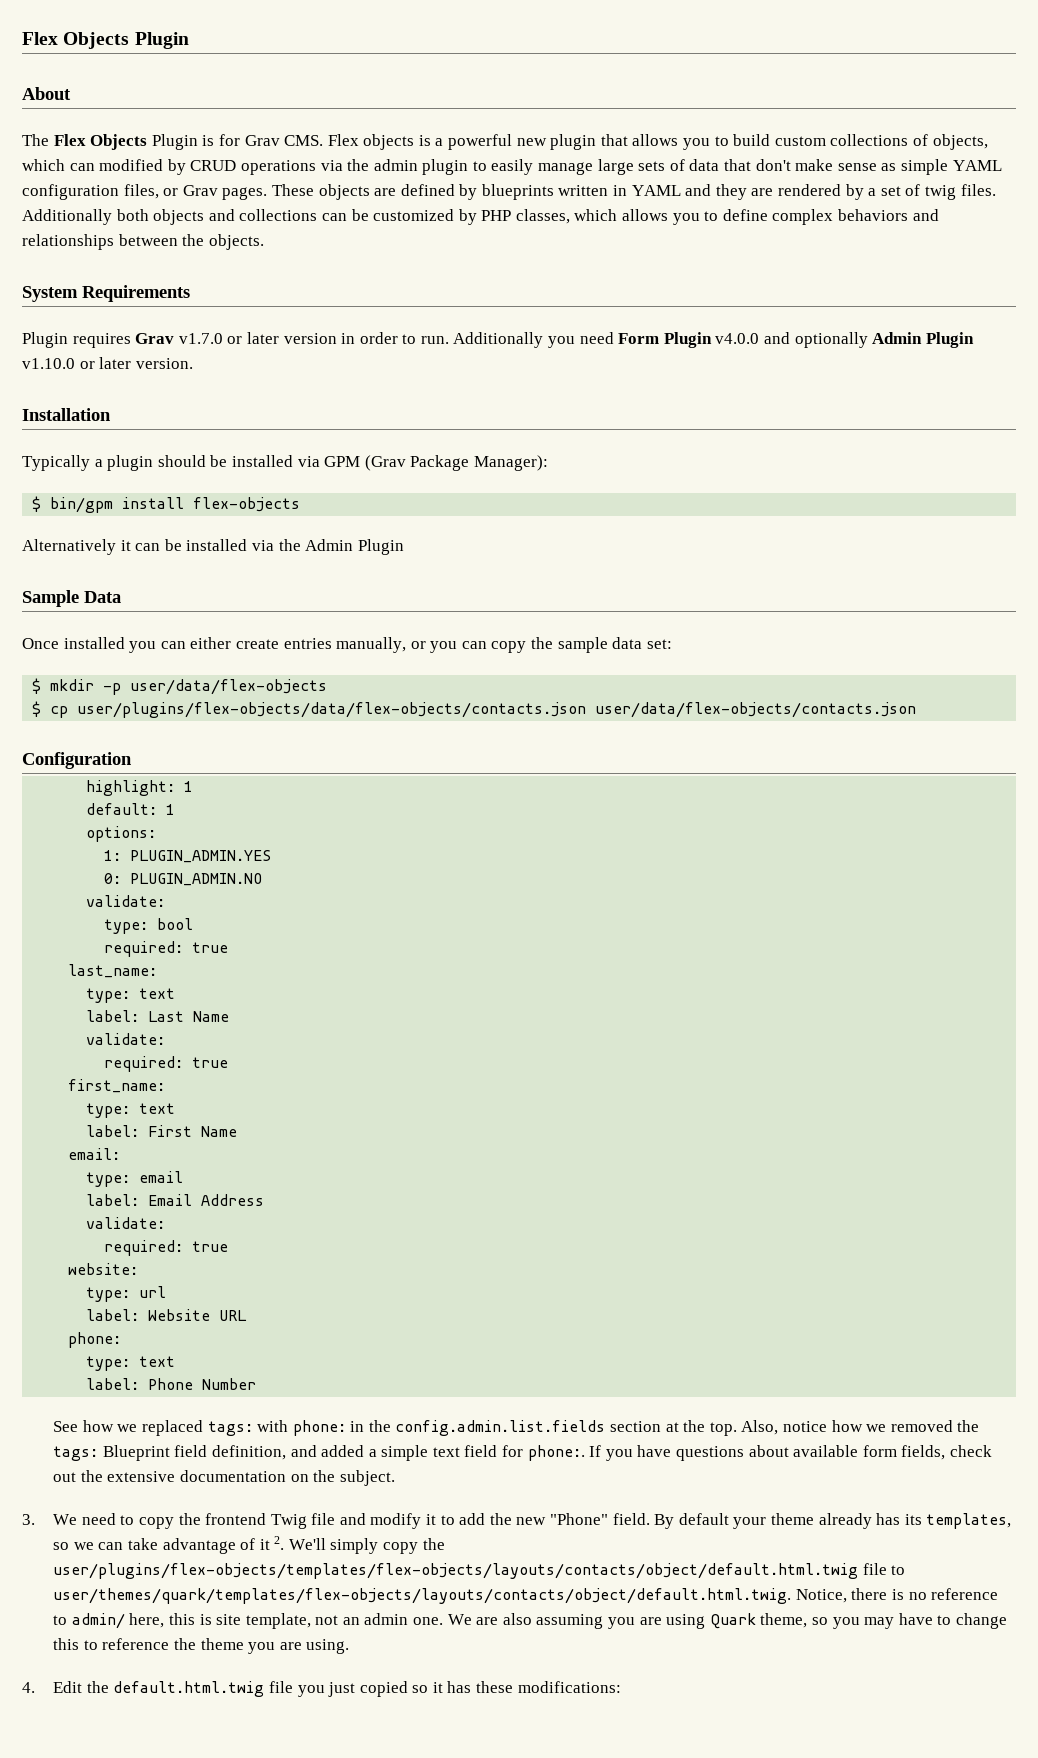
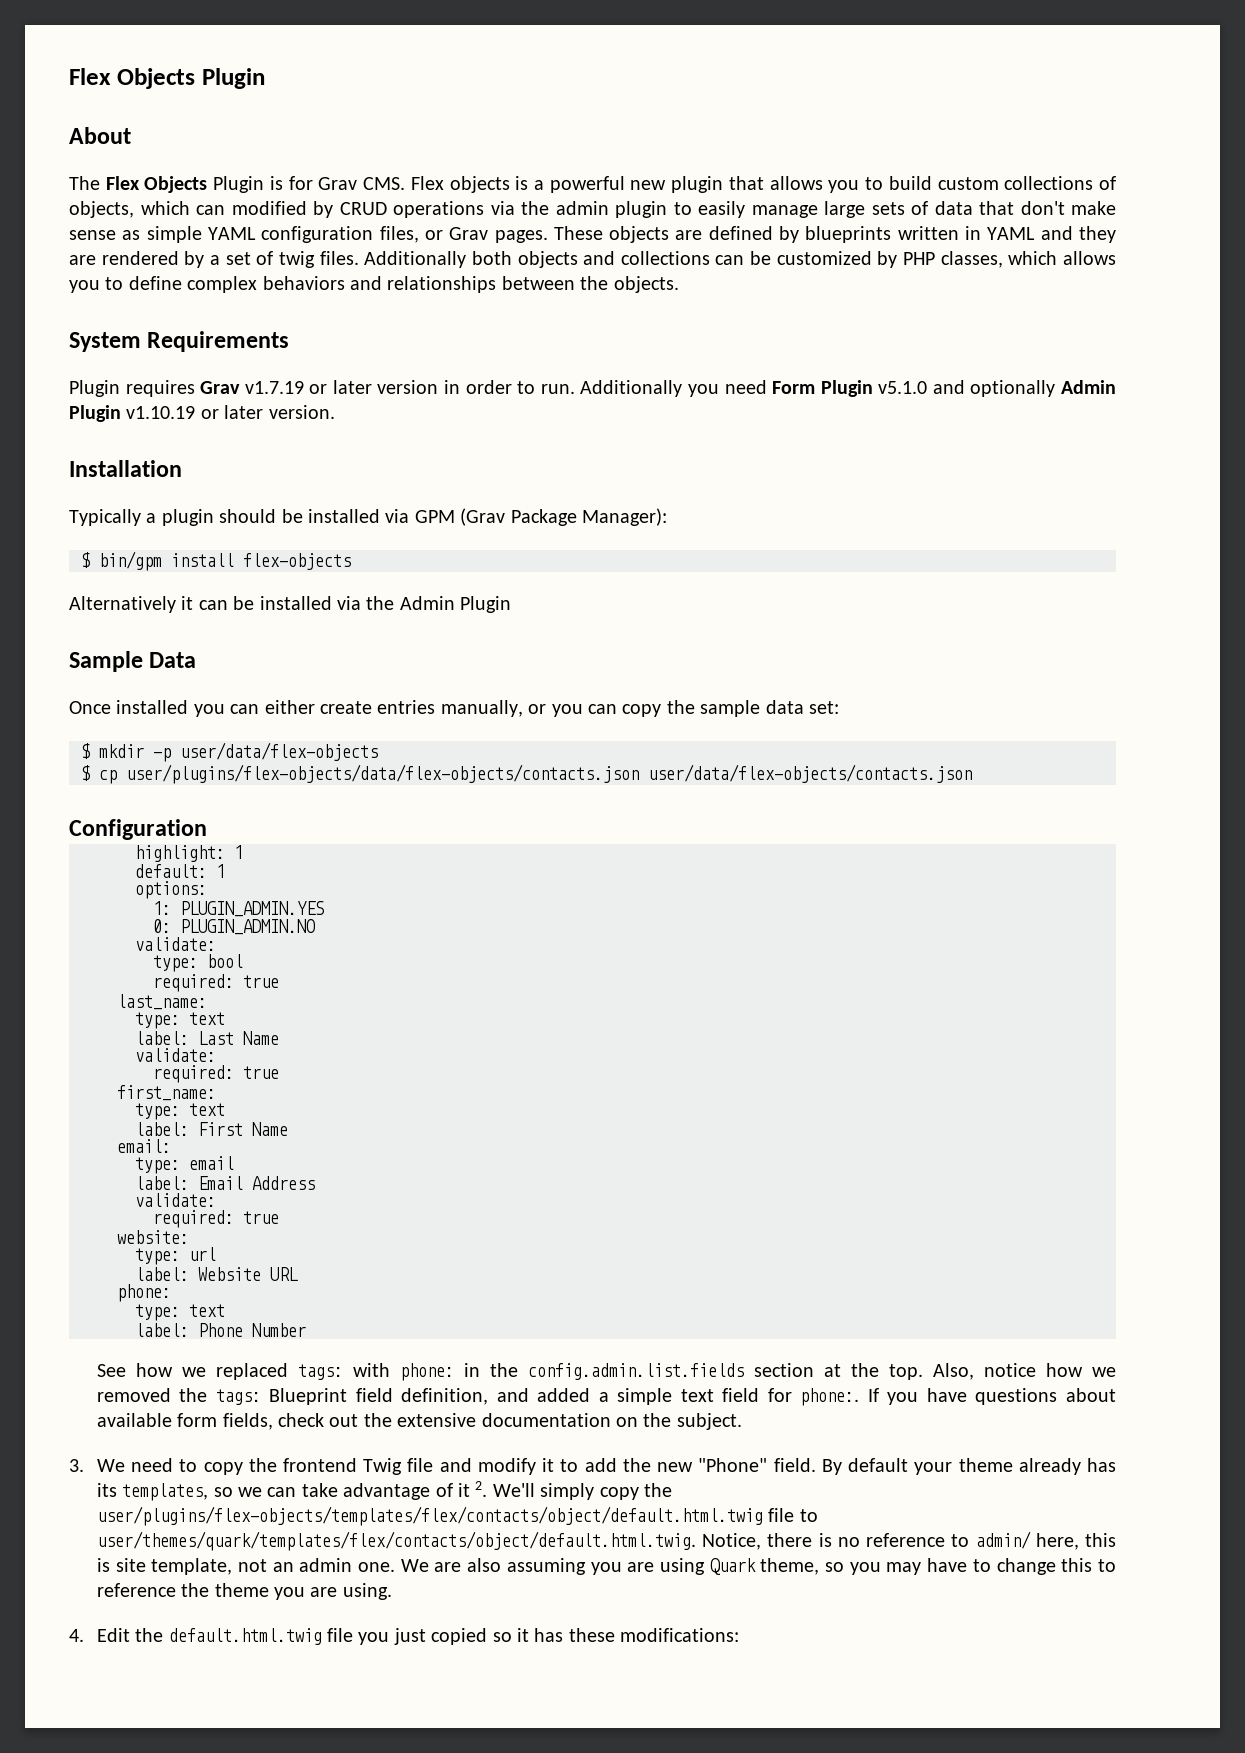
[178,333,223,344] v1.7.0 -> [244,381,304,394] v1.7.19
[715,333,760,344] v4.0.0 -> [878,381,928,394] v5.1.0
[22,358,75,369] v1.10.0 -> [126,406,196,419] v1.10.19
[53,1563,859,1579] user/plugins/flex-objects/templates/flex-objects/layouts/contacts/object/default.html.twig -> [96,1506,763,1526] user/plugins/flex-objects/templates/flex/contacts/object/default.html.twig
[53,1588,792,1604] user/themes/quark/templates/flex-objects/layouts/contacts/object/default.html.twig. -> [96,1531,696,1551] user/themes/quark/templates/flex/contacts/object/default.html.twig.

